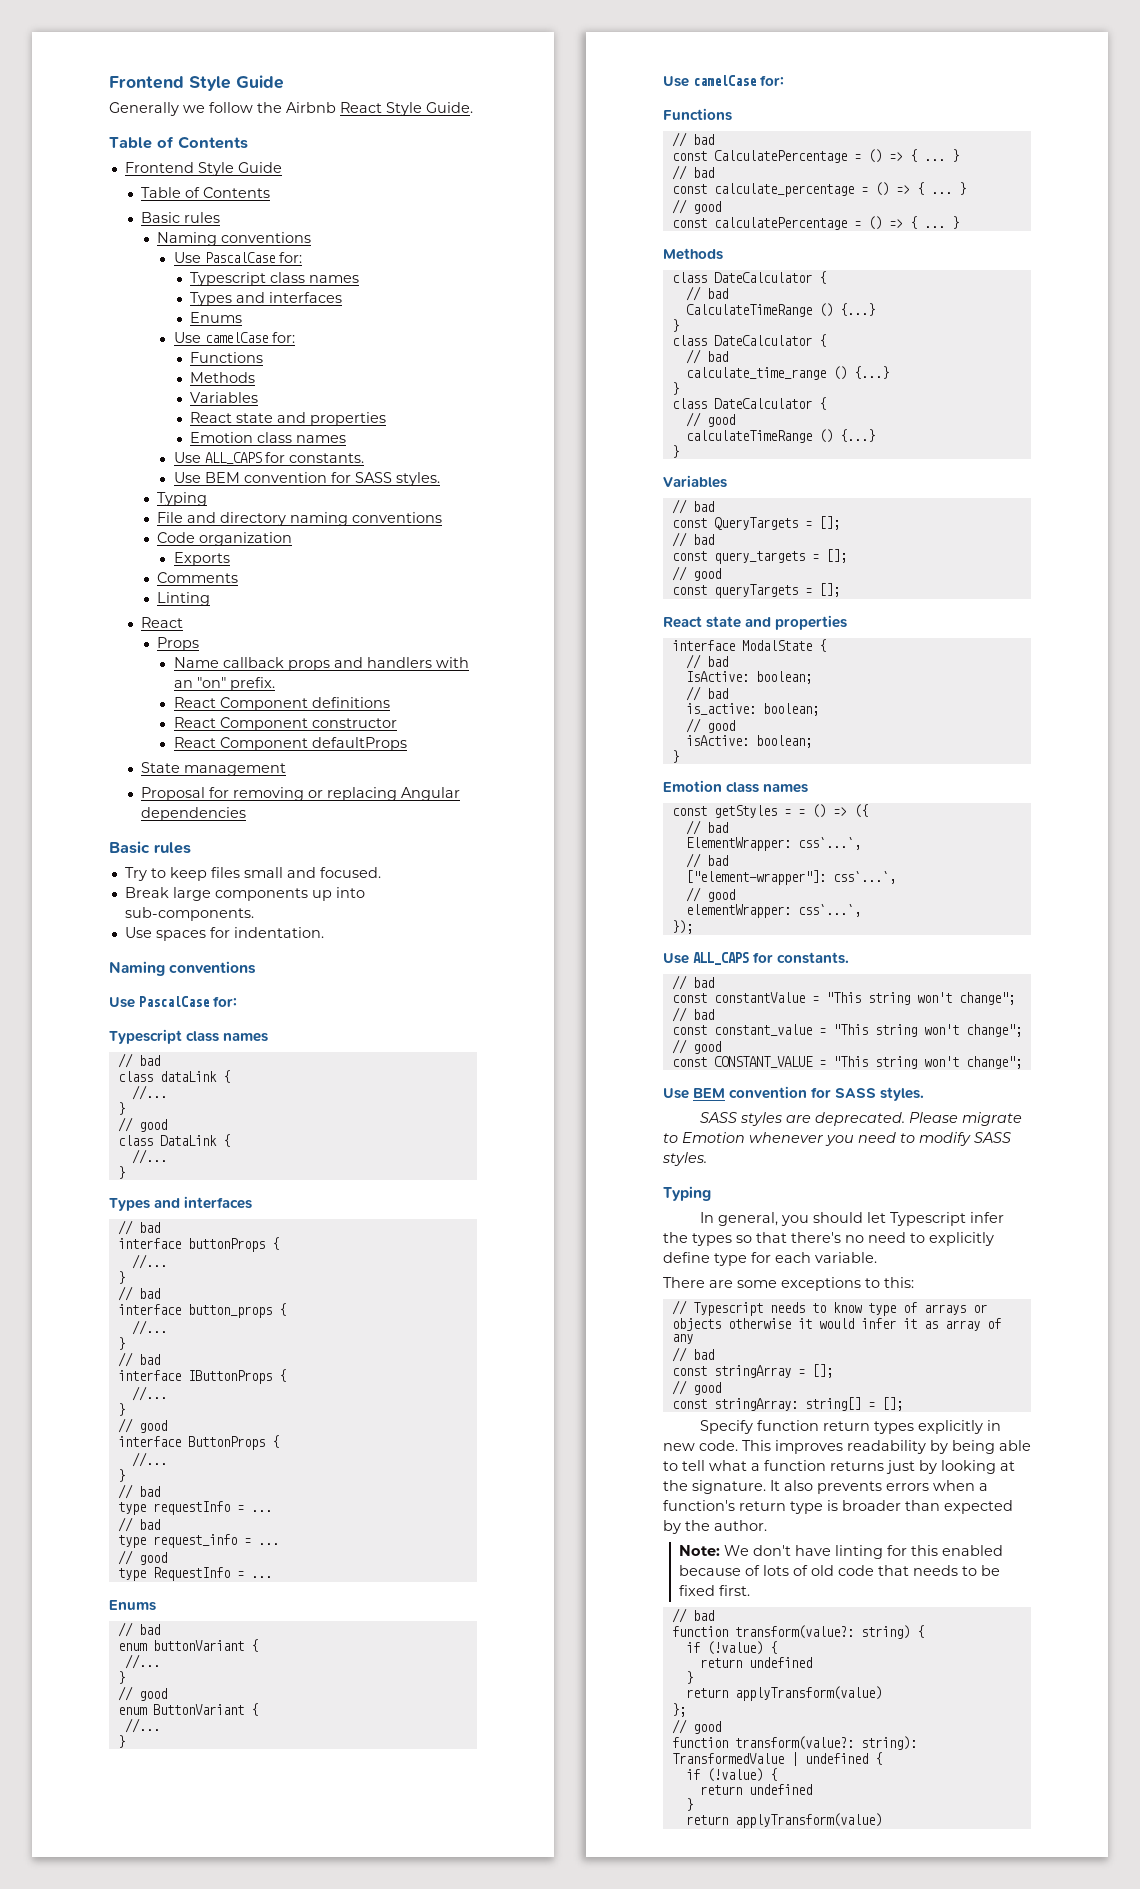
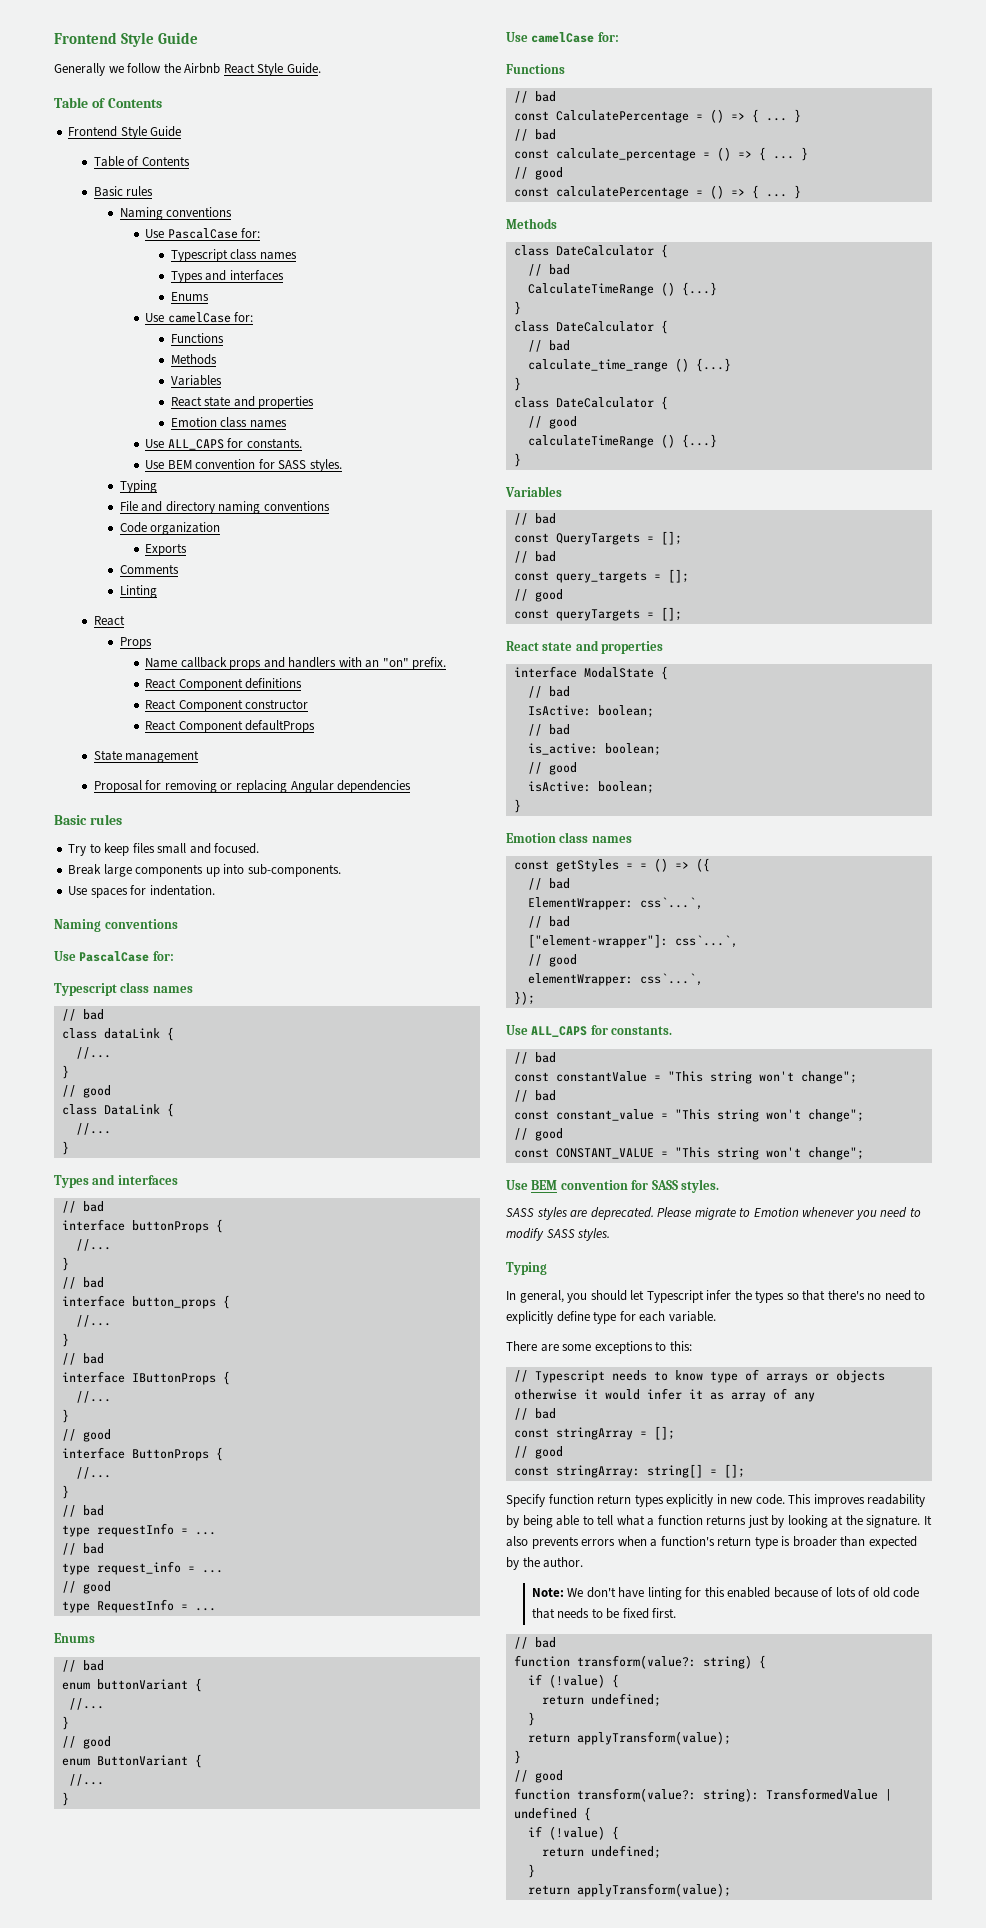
[748,1657,812,1668] [685,1671,693,1684] [685,1686,882,1701] [671,1703,686,1717] undefined // } // return applyTransform(value) // }; -> [590,1693,661,1707] [527,1712,535,1726] [527,1731,731,1745] [513,1750,521,1764] undefined; // } // return applyTransform(value); // }
[748,1784,812,1795] [685,1798,693,1811] [685,1813,882,1828] undefined // } // return applyTransform(value) -> [590,1845,661,1859] [527,1864,535,1878] [527,1883,731,1897] undefined; // } // return applyTransform(value);

